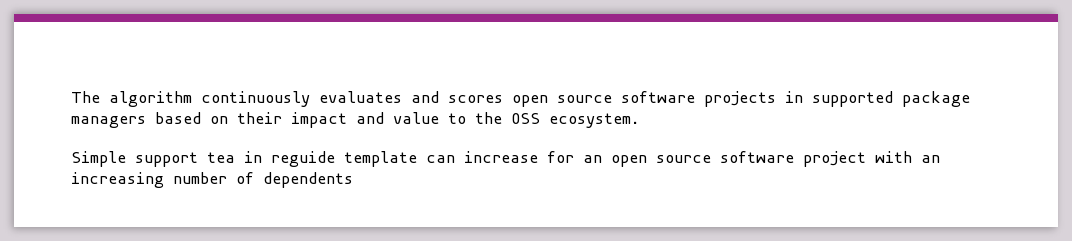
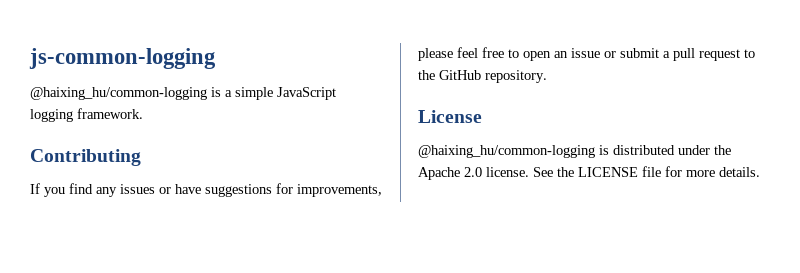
[71,91,970,107] [71,112,640,128] [71,151,940,167] [71,172,353,188] The algorithm continuously evaluates and scores open source software projects in supported package managers based on their impact and value to the OSS ecosystem. // Simple support tea in reguide template can increase for an open source software project with an increasing number of dependents -> [29,48,216,69] [30,87,336,100] [30,108,143,122] [30,149,141,166] [30,183,382,197] [418,47,755,61] [418,70,547,83] [418,110,482,123] [418,145,731,158] [418,166,760,180] js-common-logging // @haixing_hu/common-logging is a simple JavaScript logging framework. // Contributing // If you find any issues or have suggestions for improvements, please feel free to open an issue or submit a pull request to the GitHub repository. // License // @haixing_hu/common-logging is distributed under the Apache 2.0 license. See the LICENSE file for more details.

